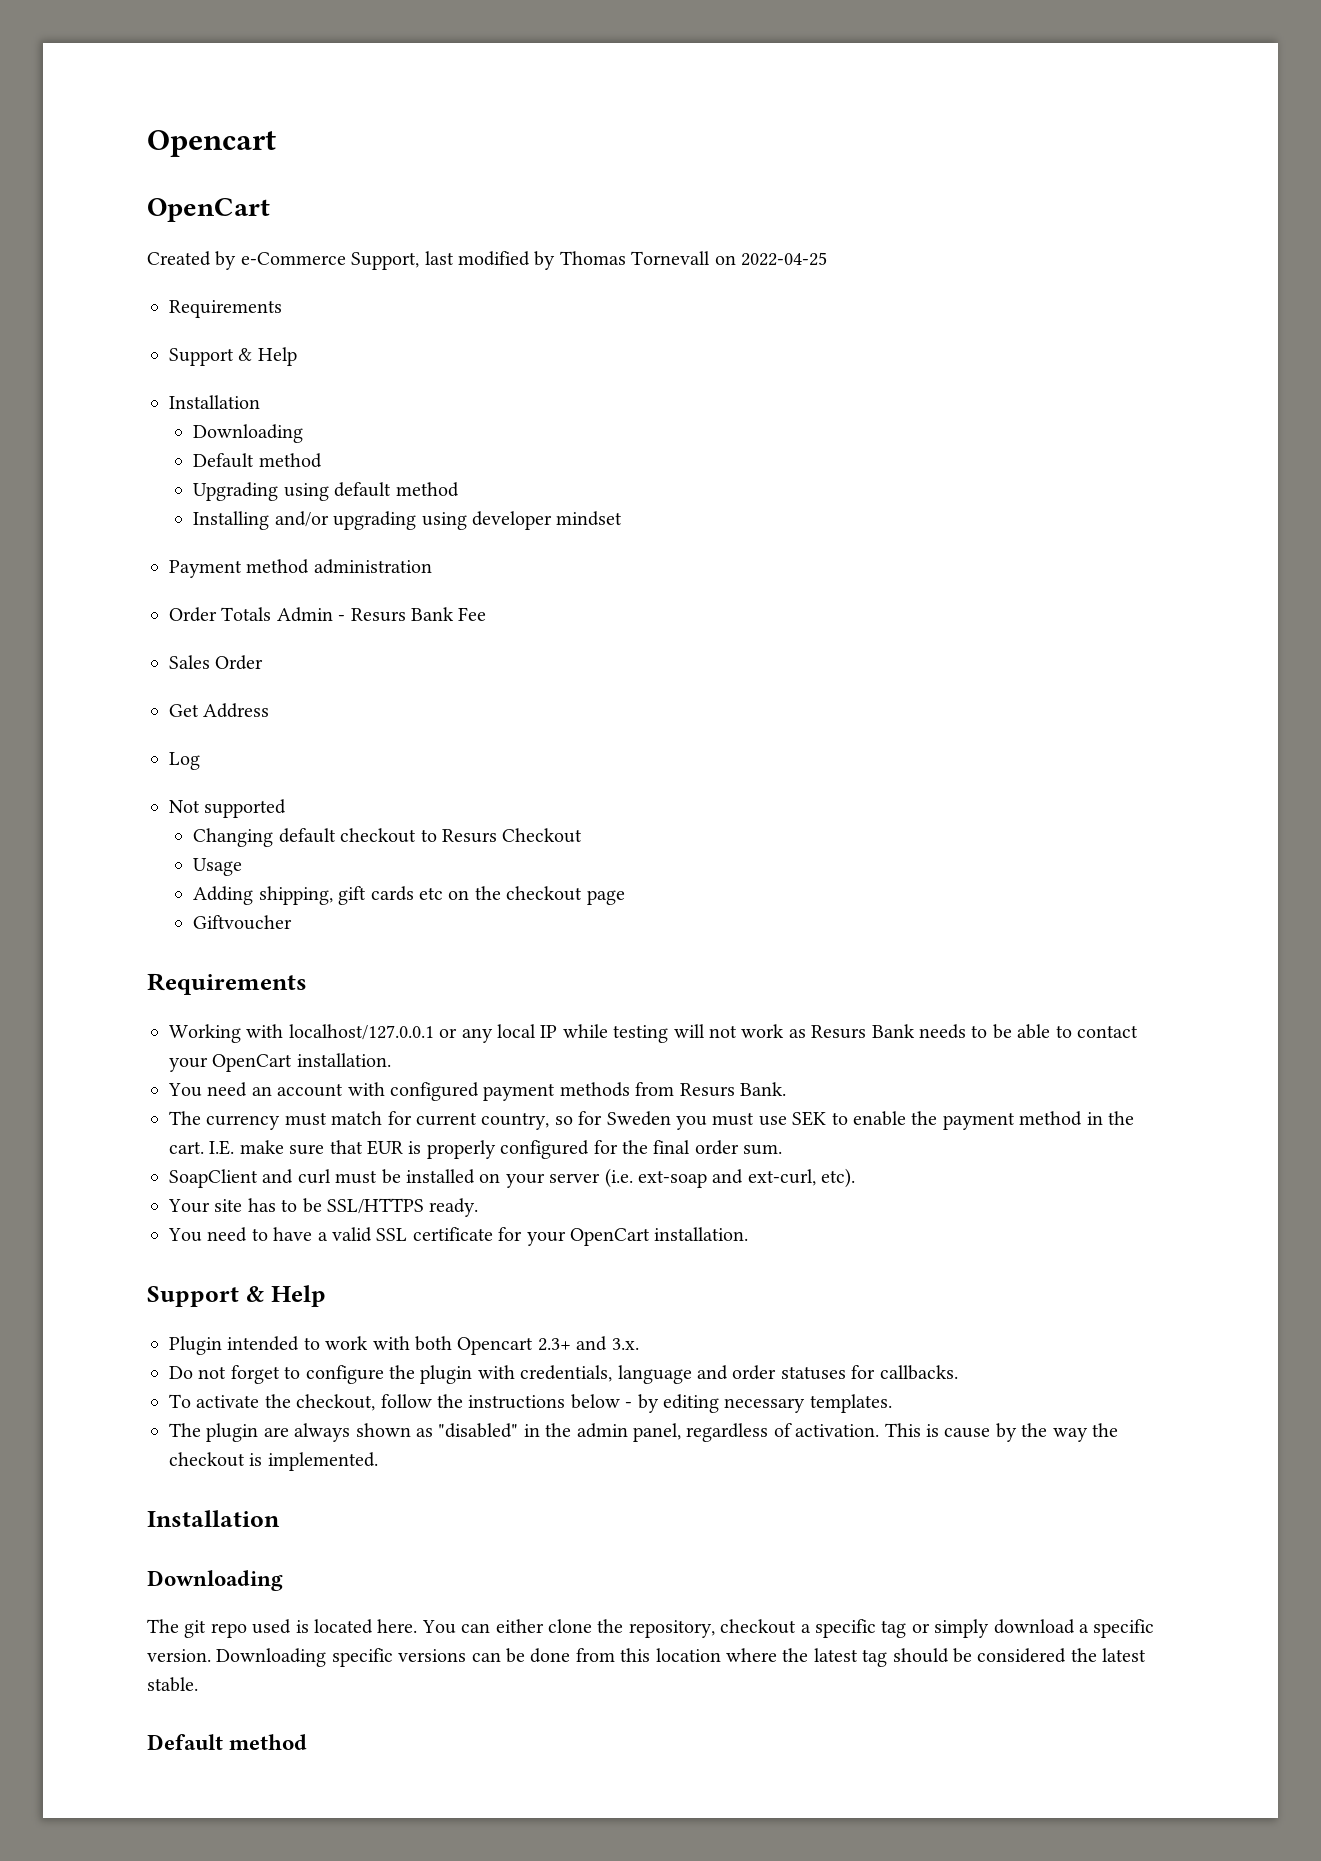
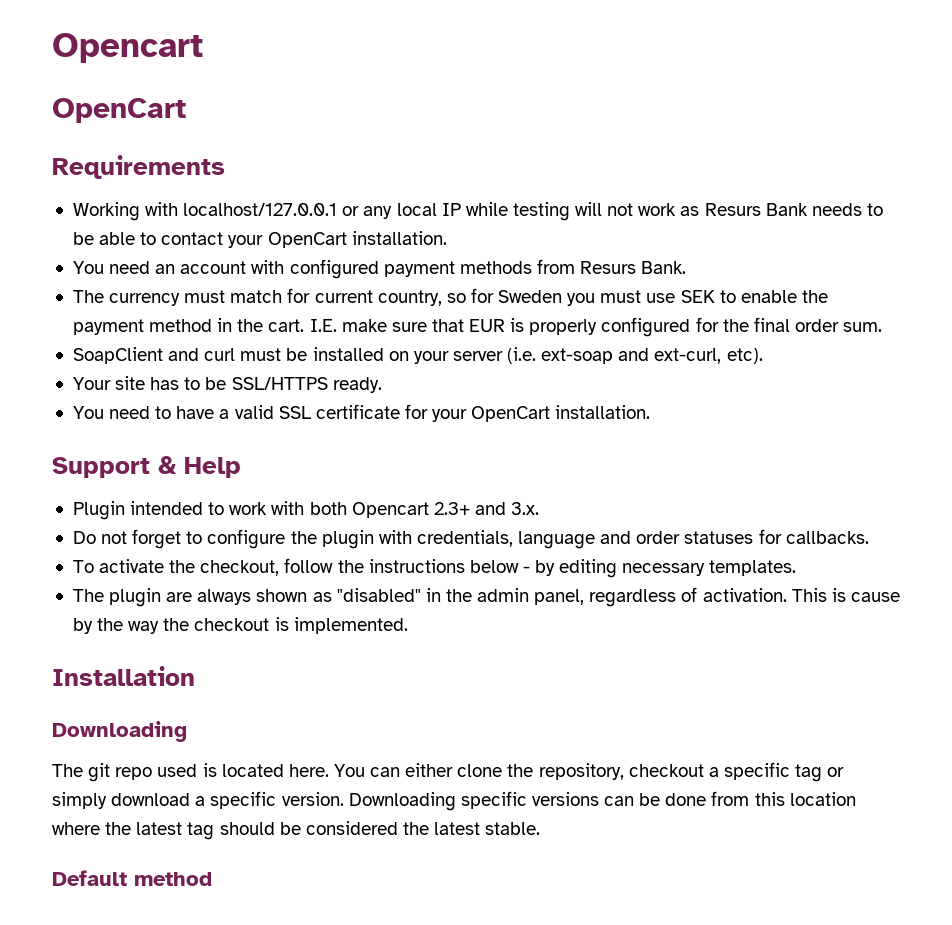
[147,251,827,270] [169,300,282,318] [169,347,297,366] [169,395,260,409] [193,424,304,443] [193,453,322,468] [193,482,459,501] [193,511,623,530] [169,559,432,578] [169,607,487,622] [169,655,264,670] [169,703,270,718] [169,752,200,770] [169,799,287,818] [193,828,583,847] [193,858,243,876] [193,886,625,905] [193,915,293,930] // Created by e-Commerce Support, last modified by Thomas Tornevall on 2022-04-25 // Requirements // Support & Help // Installation // Downloading // Default method // Upgrading using default method // Installing and/or upgrading using developer mindset // Payment method administration // Order Totals Admin - Resurs Bank Fee // Sales Order // Get Address // Log // Not supported // Changing default checkout to Resurs Checkout // Usage // Adding shipping, gift cards etc on the checkout page // Giftvoucher -> (186, 110) none

